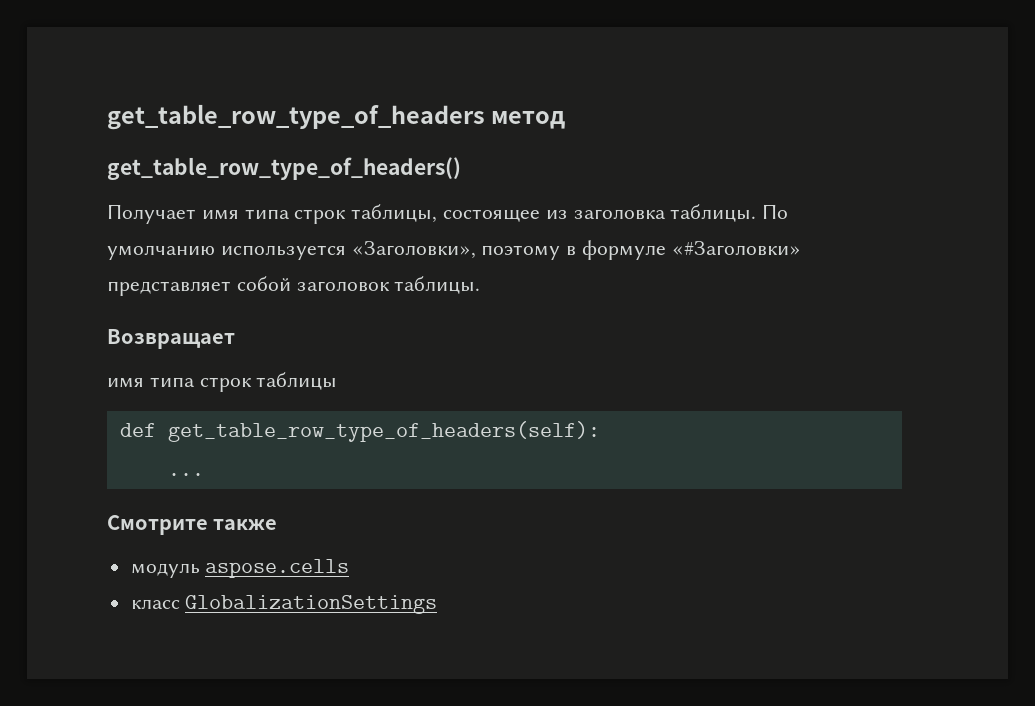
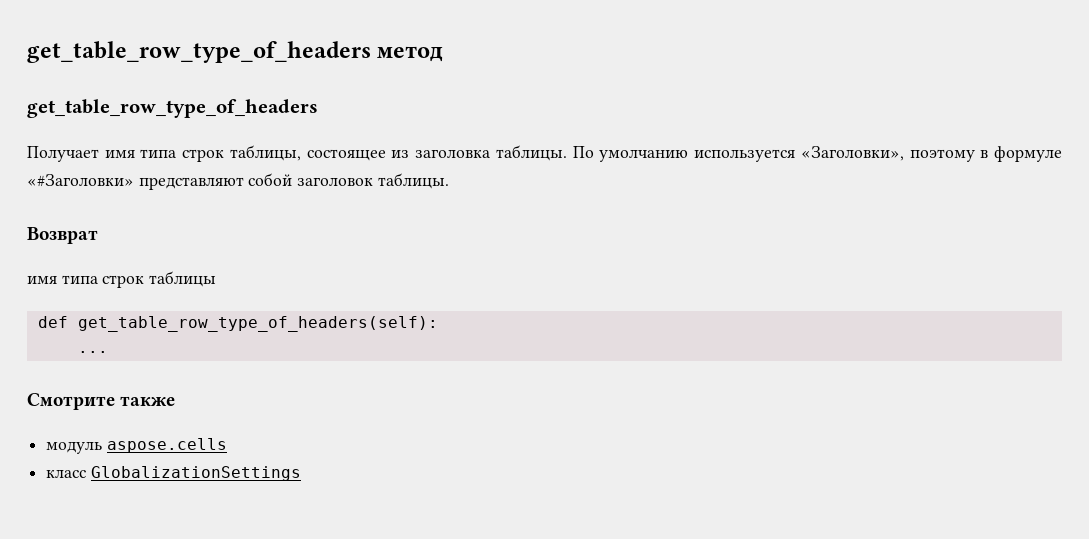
[107,157,461,180] get_table_row_type_of_headers() -> [27,99,318,118] get_table_row_type_of_headers
[107,281,231,296] представляет -> [138,177,244,190] представляют
[107,329,235,349] Возвращает -> [27,227,98,244] Возврат

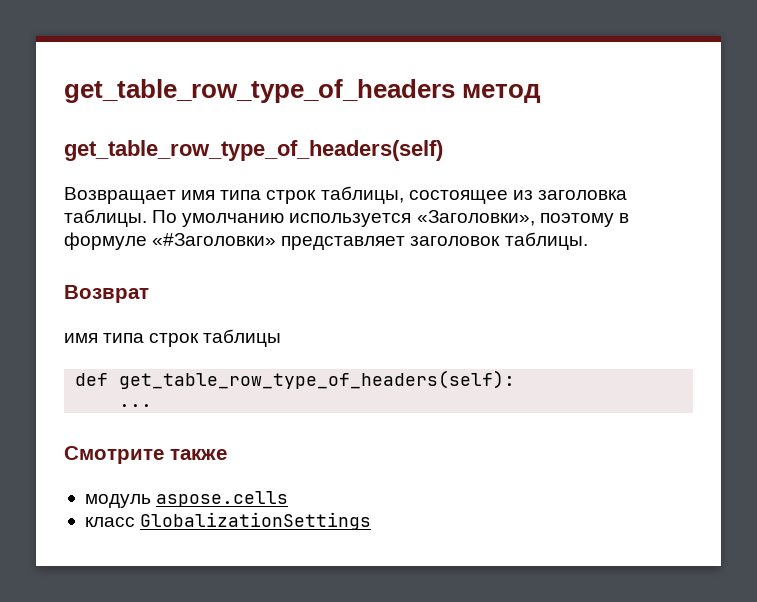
[27,99,318,118] [27,146,99,162] get_table_row_type_of_headers // Получает -> [64,140,443,161] [64,187,176,204] get_table_row_type_of_headers(self) // Возвращает
[138,173,293,190] представляют собой -> [281,236,406,250] представляет

